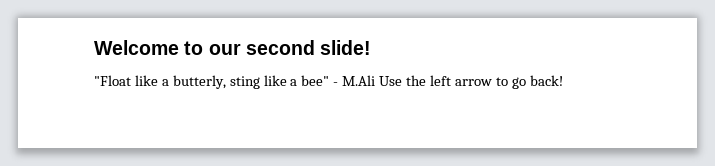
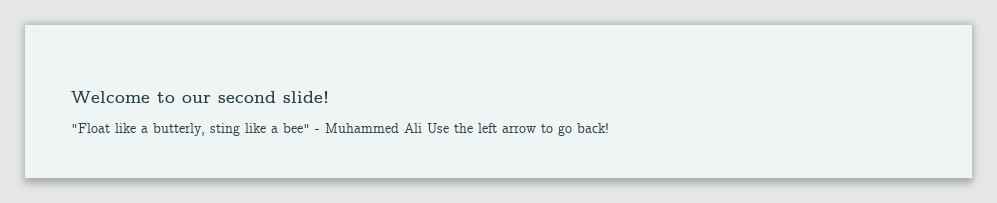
[342,75,376,86] M.Ali -> [325,123,422,133] Muhammed Ali

